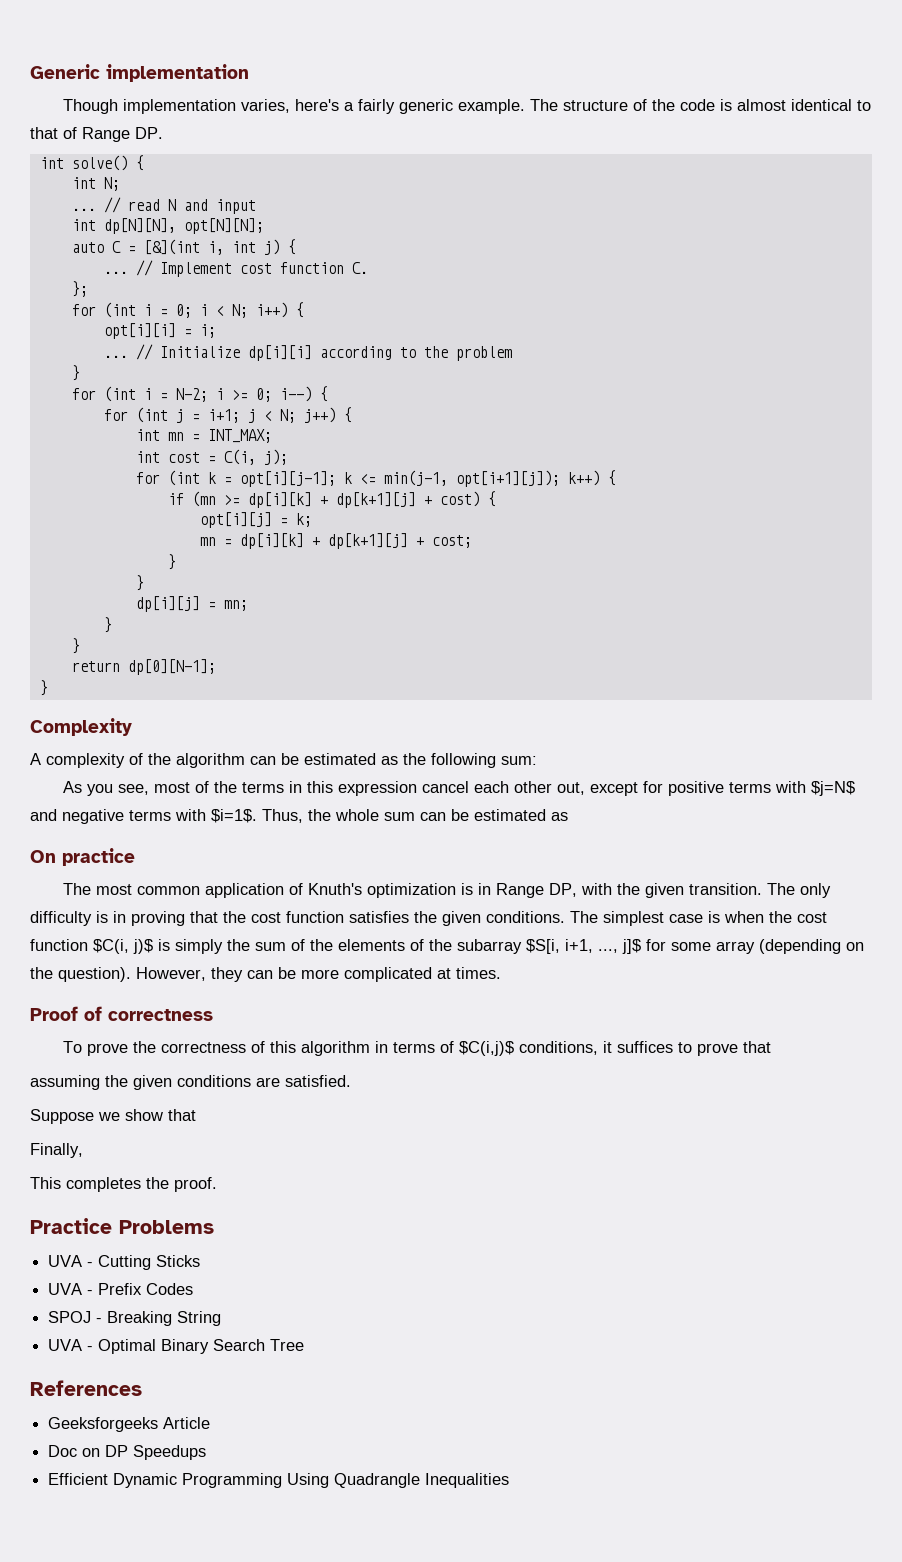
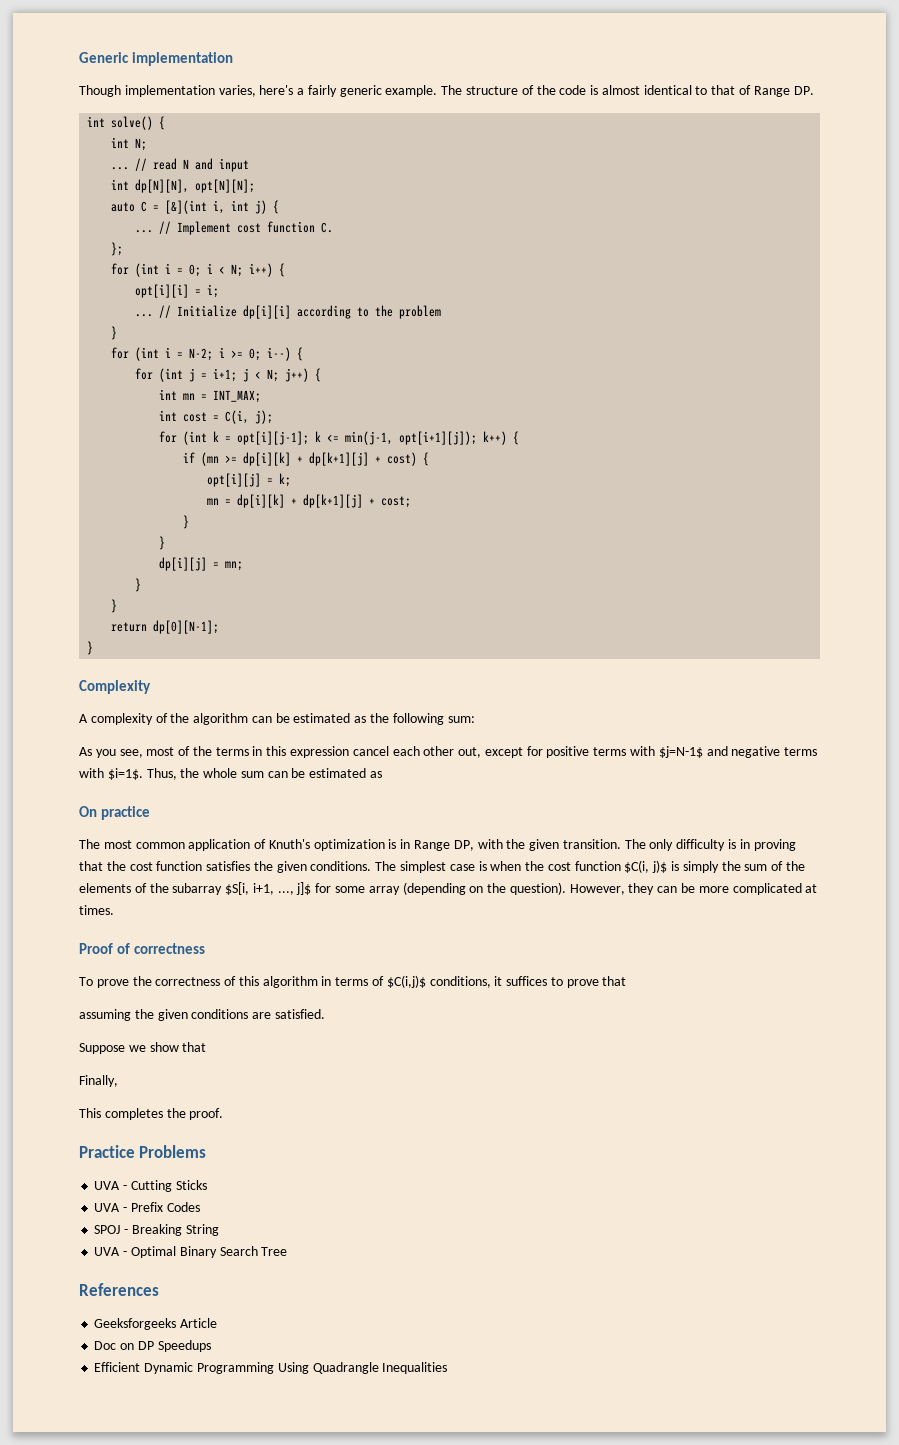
[810,781,855,796] $j=N$ -> [658,746,703,758] $j=N-1$

